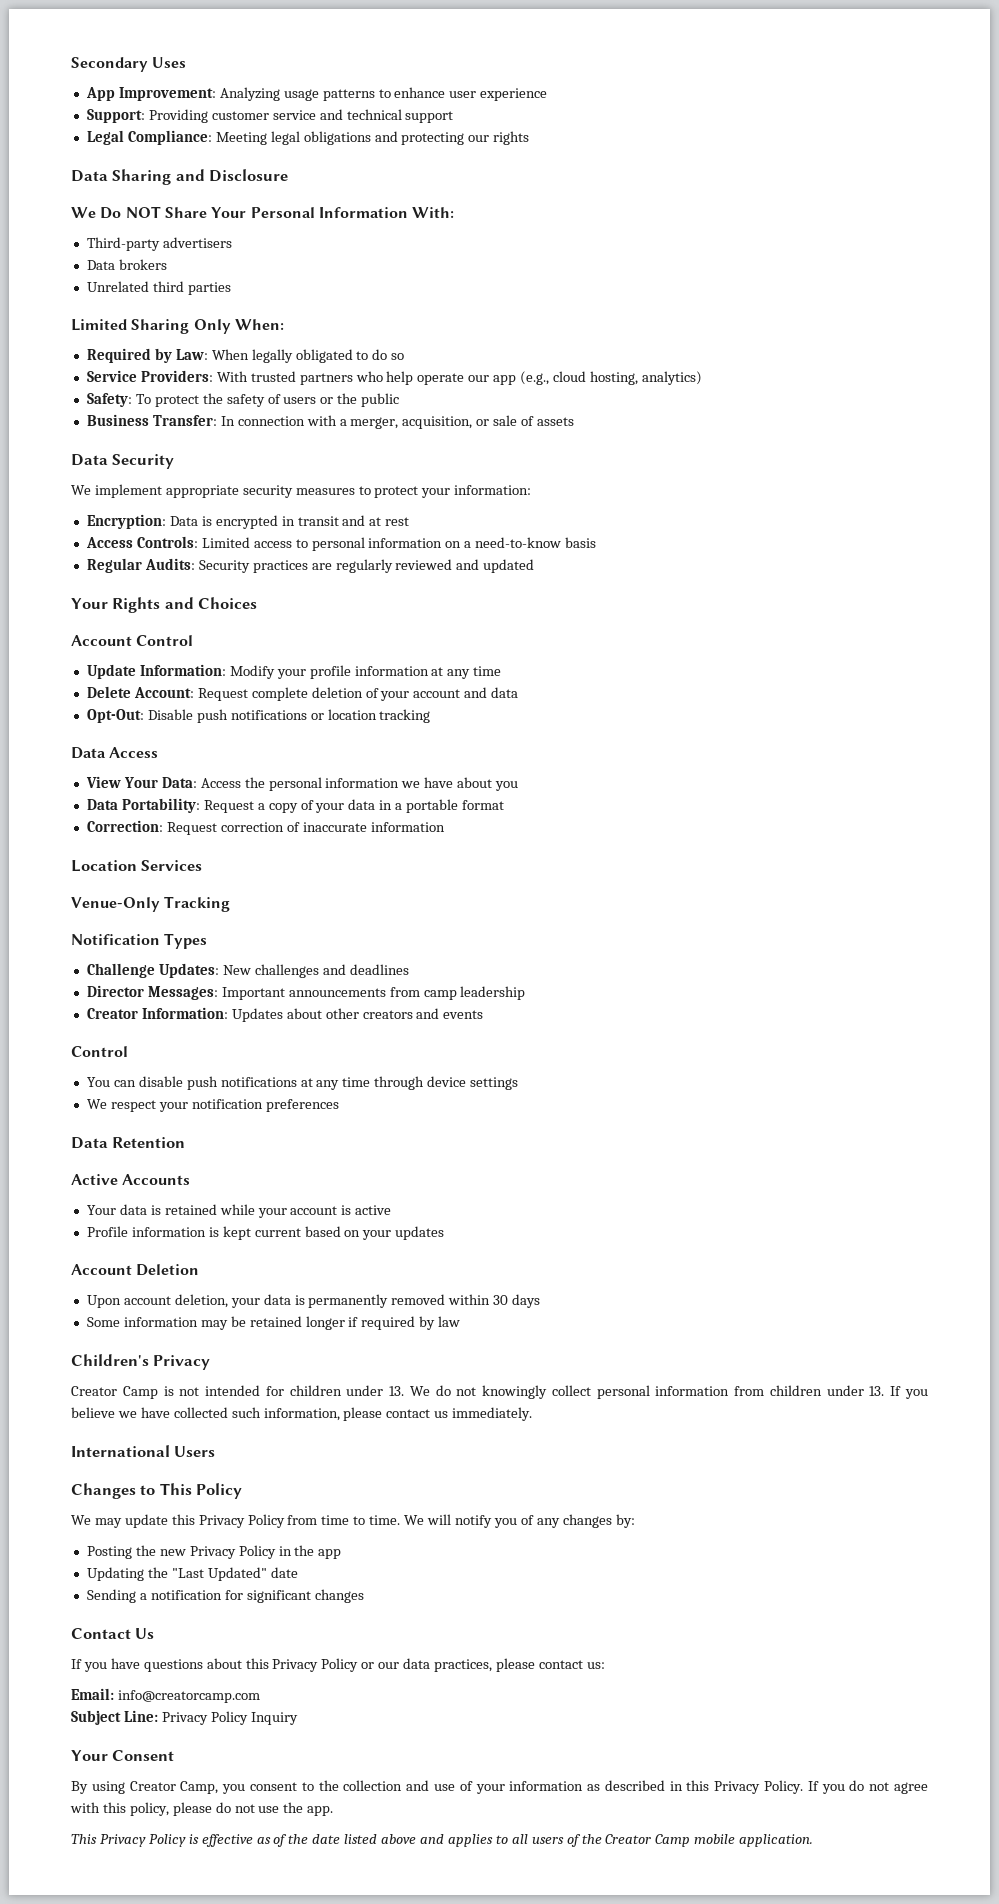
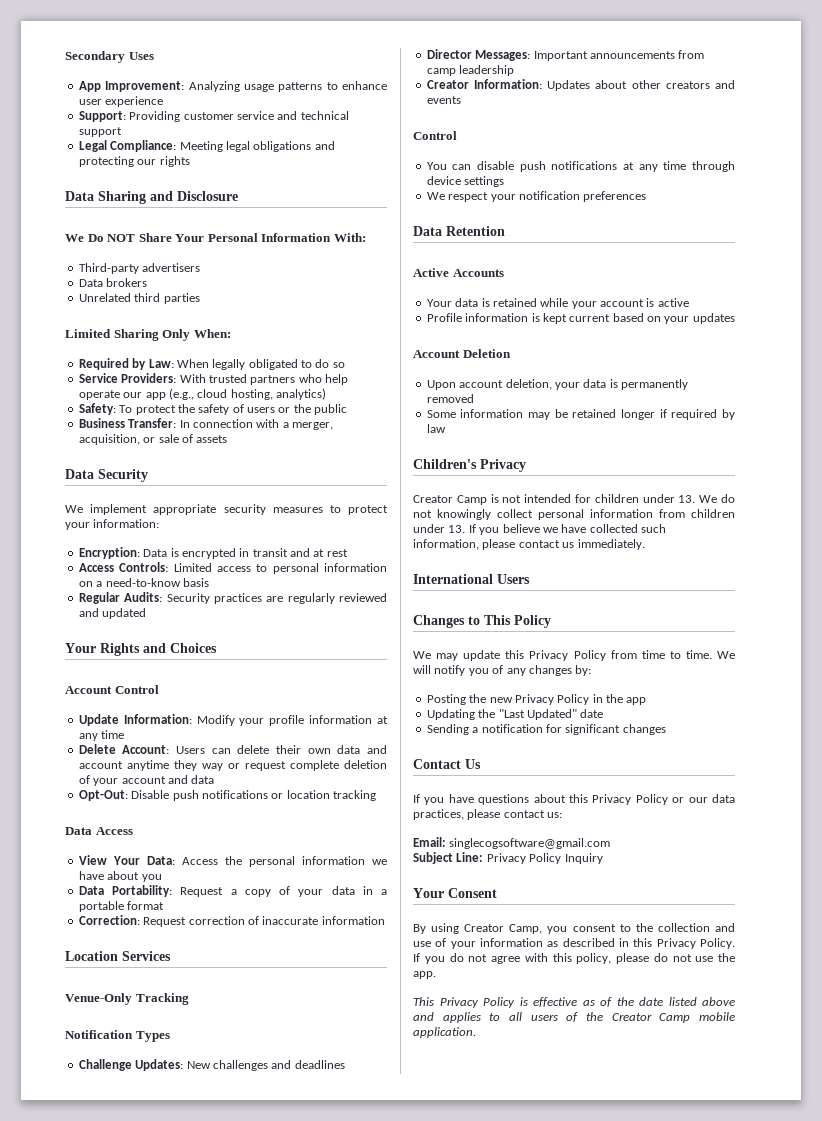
[197,688,248,701] Request -> [176,745,387,754] [78,760,286,771] Users can delete their own data and account anytime they way or request
[448,1294,541,1308] within 30 days -> (474, 398) none
[117,1690,260,1703] info@creatorcamp.com -> [449,838,611,849] singlecogsoftware@gmail.com

